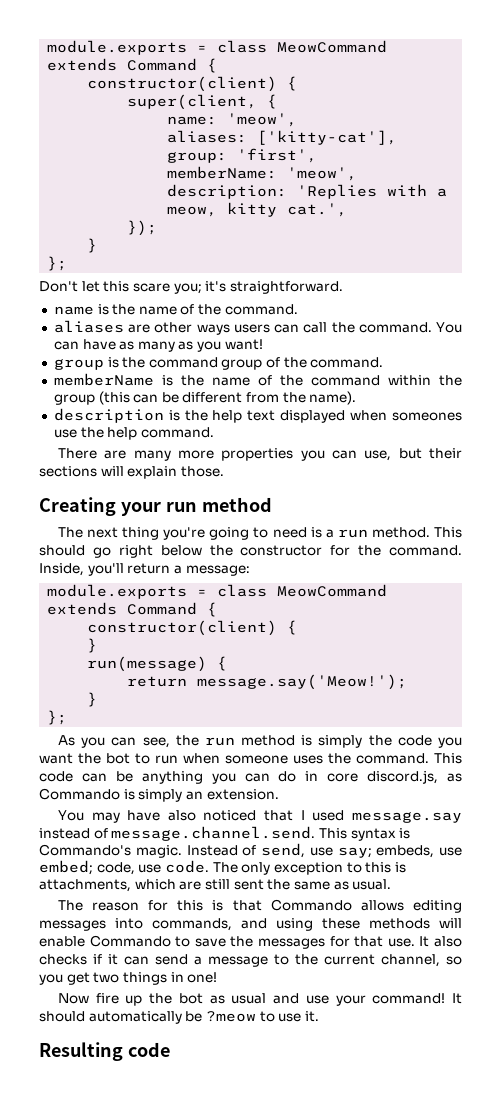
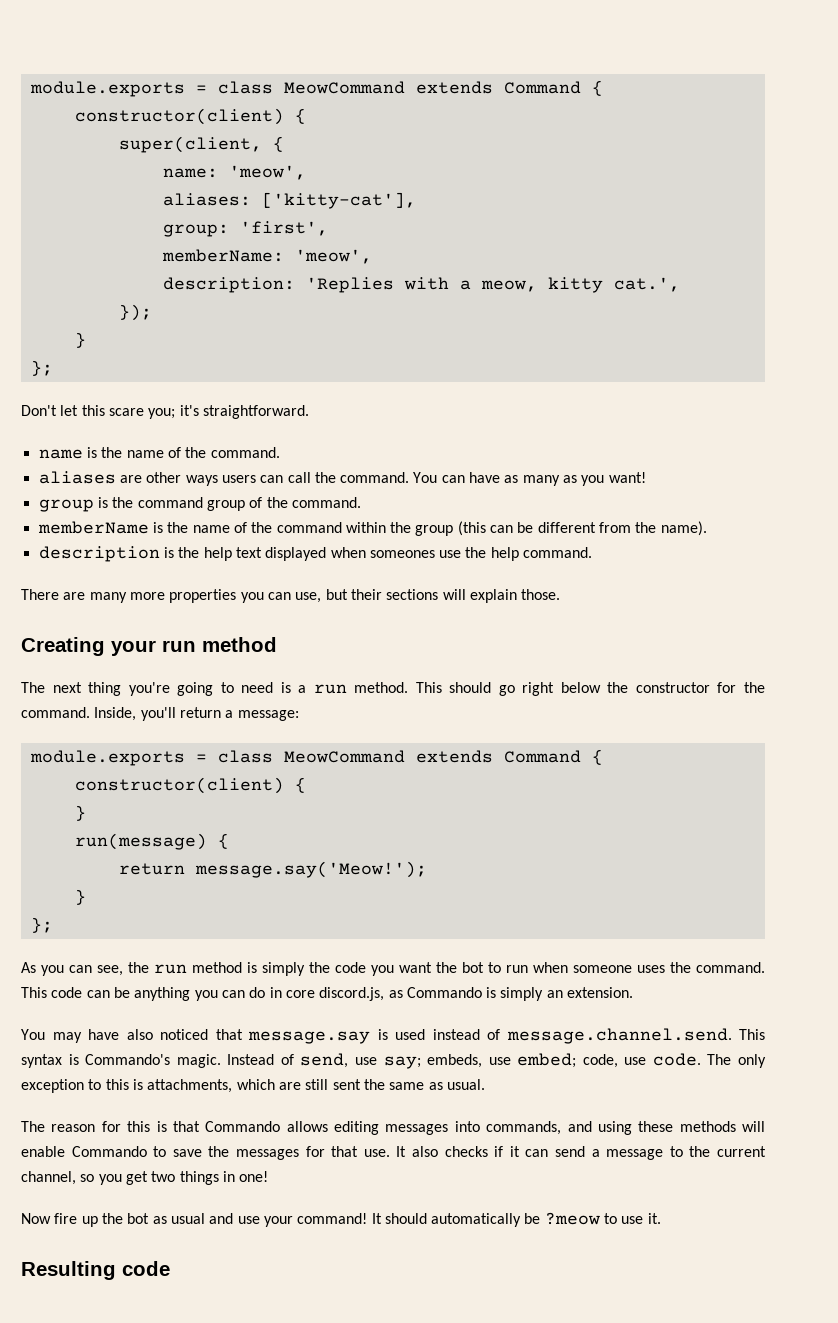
[300,810,462,823] I used message.say -> [248,1029,425,1044] message.say is used

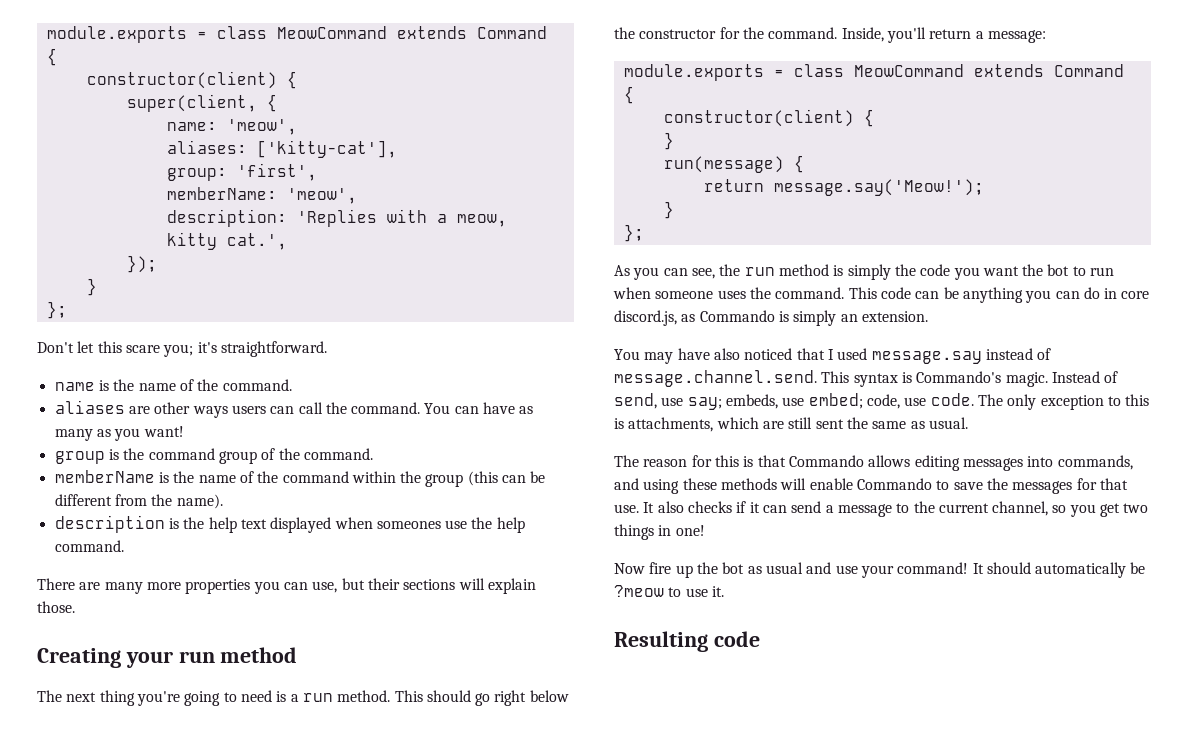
[248,1029,425,1044] message.say is used -> [827,348,982,364] I used message.say

